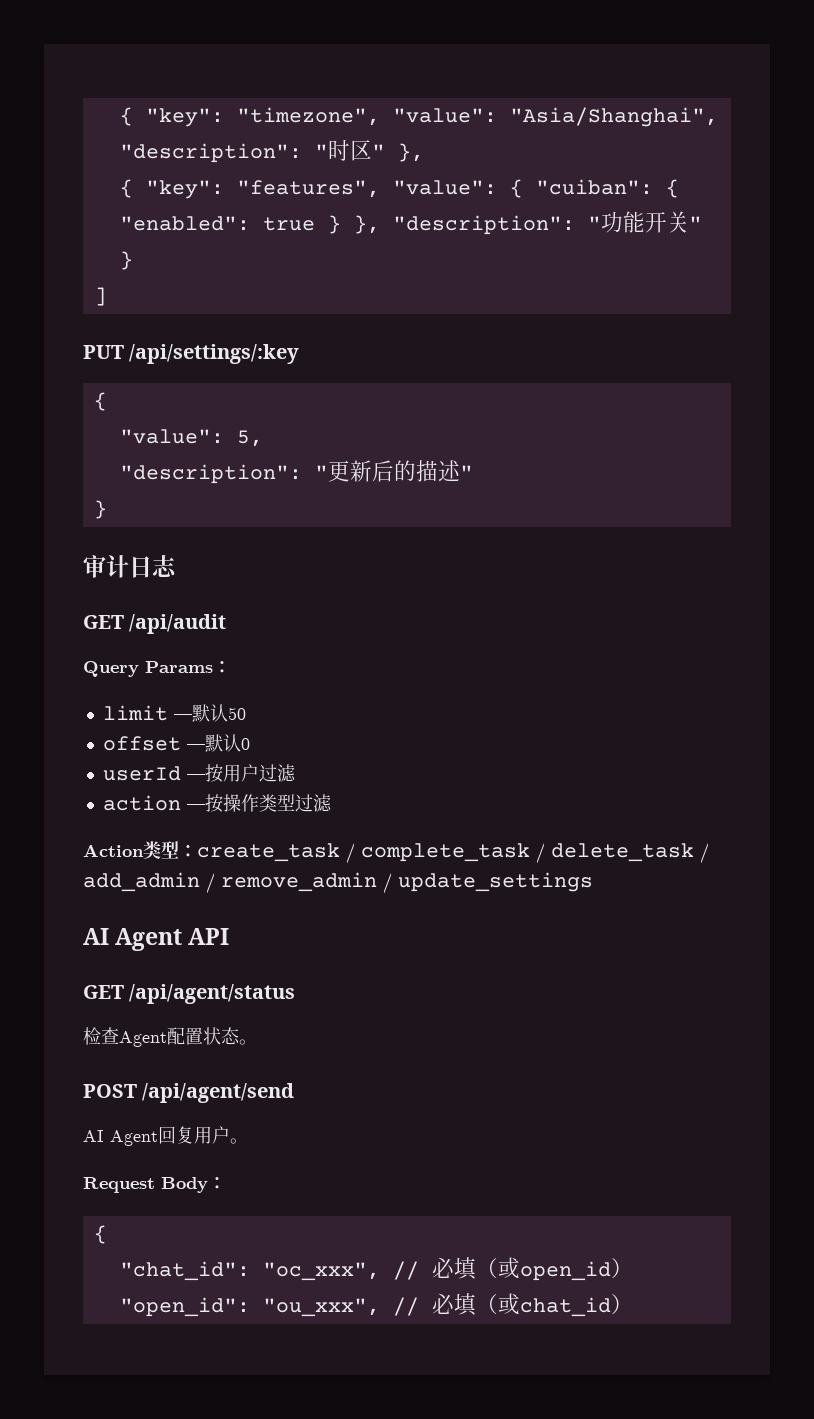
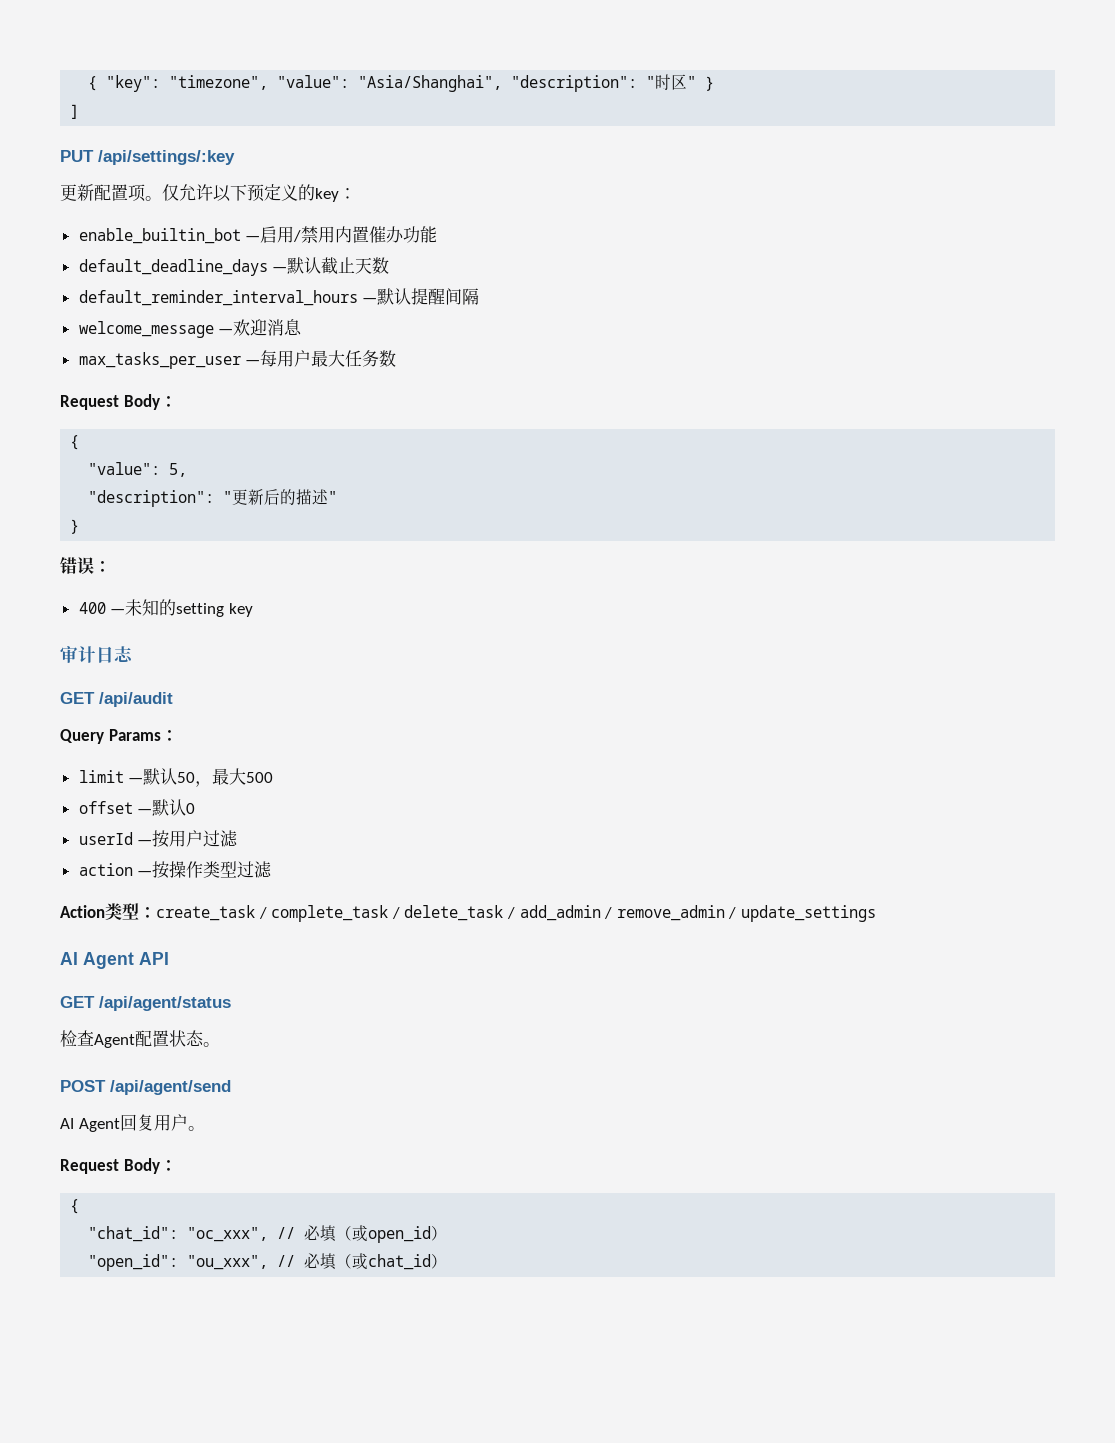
[397,143,424,162] [119,179,679,199] [119,211,702,235] [119,251,133,270] [93,287,107,306] [83,344,300,364] }, // { "key": "features", "value": { "cuiban": { "enabled": true } }, "description": "功能开关" } // ] // PUT /api/settings/:key -> [705,76,715,91] [70,104,80,119] [60,150,235,165] [60,184,356,202] [78,226,438,244] [78,257,390,276] [78,288,480,306] [78,319,303,338] [78,350,397,369] [60,394,177,410] } // ] // PUT /api/settings/:key // 更新配置项。仅允许以下预定义的key： // enable_builtin_bot —启用/禁用内置催办功能 // default_deadline_days —默认截止天数 // default_reminder_interval_hours —默认提醒间隔 // welcome_message —欢迎消息 // max_tasks_per_user —每用户最大任务数 // Request Body：
(107, 509) none -> [60,557,111,575] [78,599,253,617] // 错误： // 400 —未知的setting key
(246, 713) none -> [195,768,274,787] ，最大500

